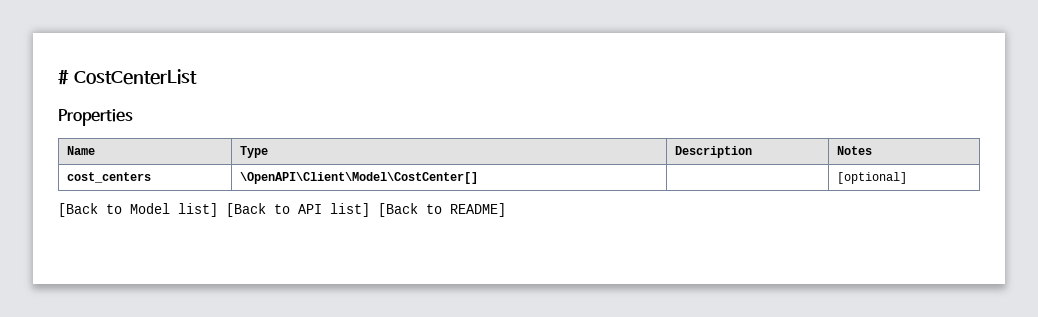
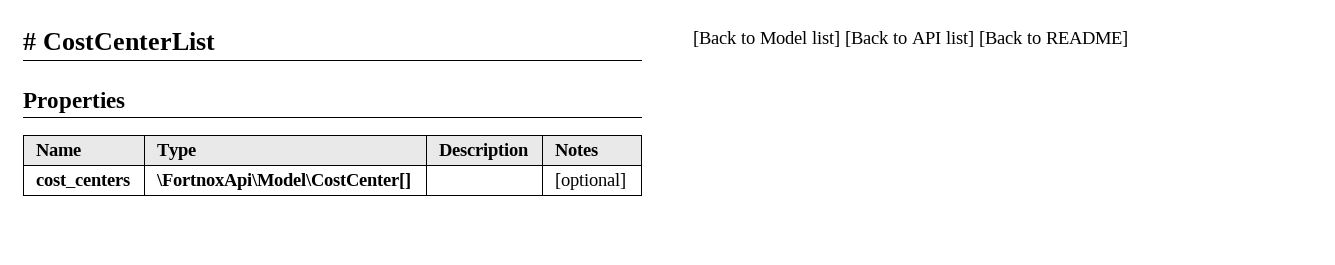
[239,172,478,184] \OpenAPI\Client\Model\CostCenter[] -> [156,173,412,190] \FortnoxApi\Model\CostCenter[]

